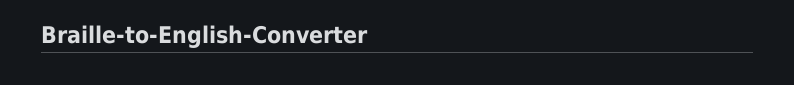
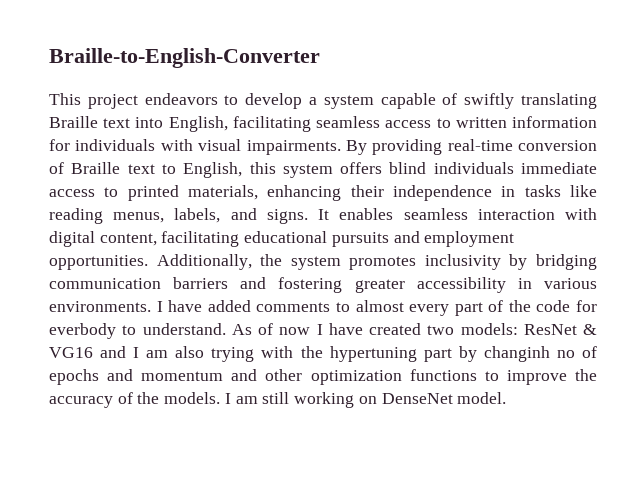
(368, 36) none -> [49,93,597,109] [49,116,597,132] [49,139,597,155] [49,162,597,178] [49,185,597,201] [49,208,597,224] [49,231,515,247] [49,254,597,270] [49,277,598,293] [49,300,597,316] [49,323,597,339] [49,346,598,362] [49,369,597,385] [49,392,507,408] // This project endeavors to develop a system capable of swiftly translating Braille text into English, facilitating seamless access to written information for individuals with visual impairments. By providing real-time conversion of Braille text to English, this system offers blind individuals immediate access to printed materials, enhancing their independence in tasks like reading menus, labels, and signs. It enables seamless interaction with digital content, facilitating educational pursuits and employment opportunities. Additionally, the system promotes inclusivity by bridging communication barriers and fostering greater accessibility in various environments. I have added comments to almost every part of the code for everbody to understand. As of now I have created two models: ResNet & VG16 and I am also trying with the hypertuning part by changinh no of epochs and momentum and other optimization functions to improve the accuracy of the models. I am still working on DenseNet model.

